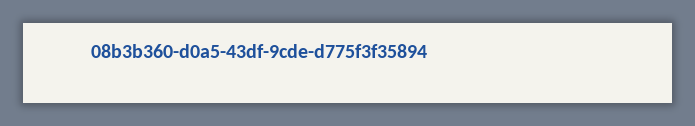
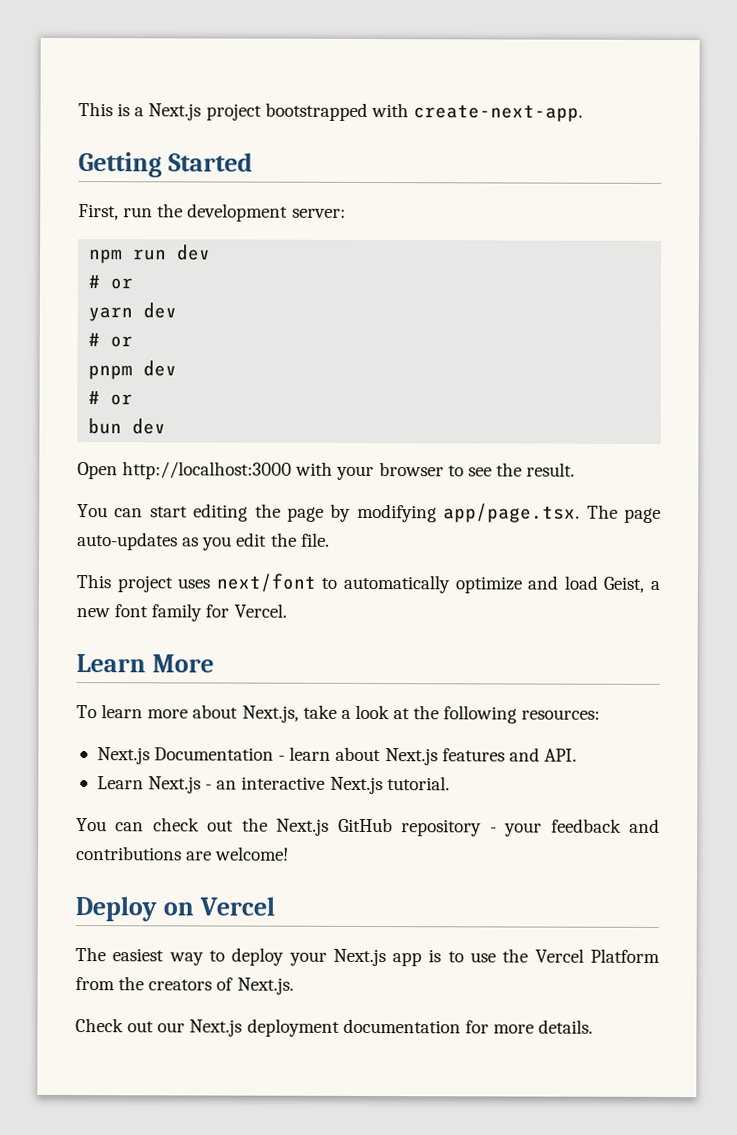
[91,44,427,58] 08b3b360-d0a5-43df-9cde-d775f3f35894 -> [78,102,583,122] [78,152,253,178] [78,203,346,222] [89,244,212,264] [88,275,134,290] [88,302,178,322] [88,333,134,348] [88,360,178,380] [88,391,134,406] [88,418,167,435] [77,461,576,481] [77,503,661,523] [77,532,330,551] [76,573,661,594] [76,603,287,622] [76,654,214,673] [76,704,601,724] [96,746,577,766] [96,776,450,795] [76,817,660,837] [76,846,290,861] [75,896,275,922] [75,947,660,967] [75,976,294,995] [75,1018,594,1037] This is a Next.js project bootstrapped with create-next-app. // Getting Started // First, run the development server: // npm run dev // # or // yarn dev // # or // pnpm dev // # or // bun dev // Open http://localhost:3000 with your browser to see the result. // You can start editing the page by modifying app/page.tsx. The page auto-updates as you edit the file. // This project uses next/font to automatically optimize and load Geist, a new font family for Vercel. // Learn More // To learn more about Next.js, take a look at the following resources: // Next.js Documentation - learn about Next.js features and API. // Learn Next.js - an interactive Next.js tutorial. // You can check out the Next.js GitHub repository - your feedback and contributions are welcome! // Deploy on Vercel // The easiest way to deploy your Next.js app is to use the Vercel Platform from the creators of Next.js. // Check out our Next.js deployment documentation for more details.

